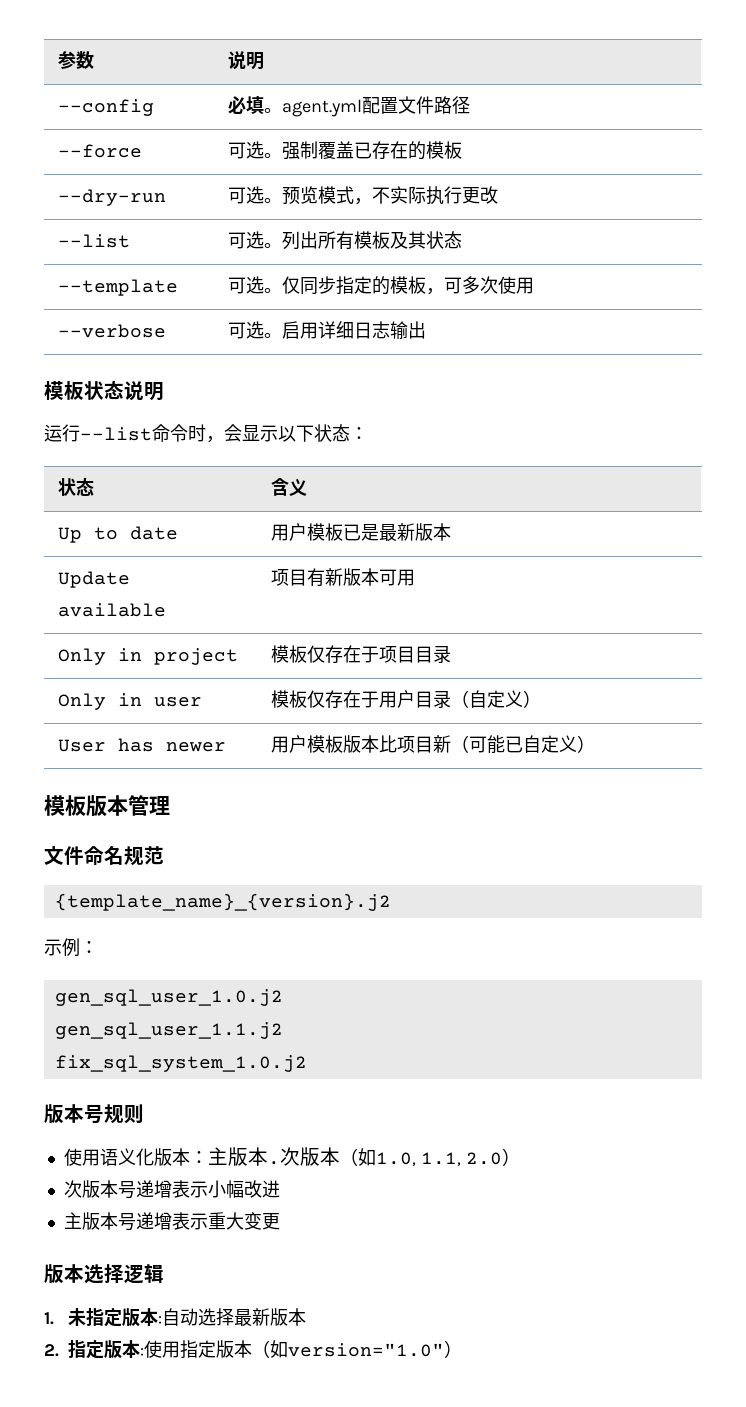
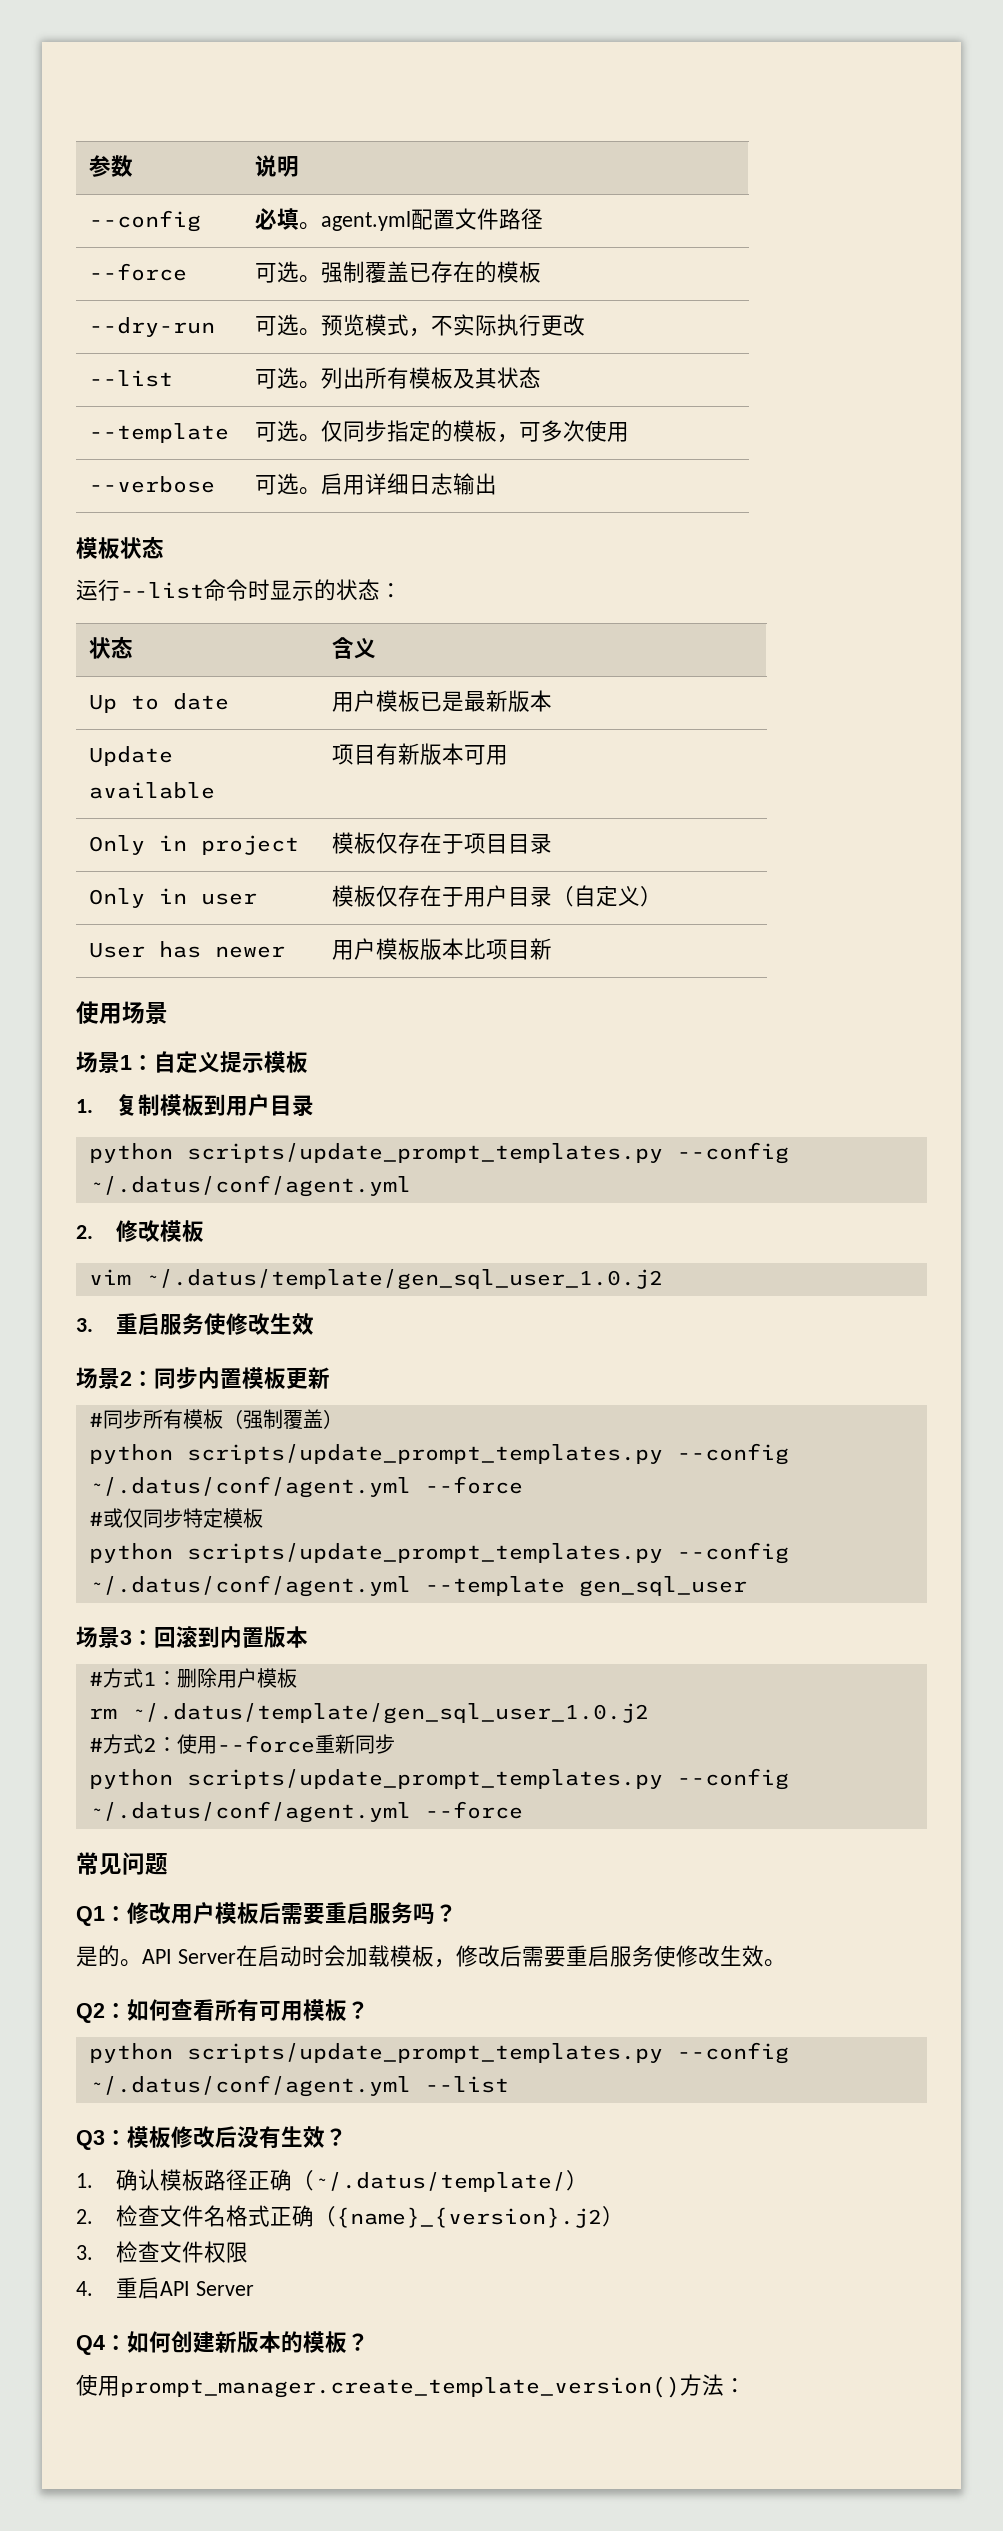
[124,381,164,401] 说明 -> (164, 547) none
[206,424,314,443] ，会显示以下 -> [270,579,336,601] 显示的
[450,735,595,754] [44,795,170,817] [44,846,164,866] [54,893,391,911] [44,938,98,957] [54,989,283,1006] [54,1022,283,1039] [54,1055,307,1072] [44,1104,144,1124] [63,1147,520,1166] [63,1180,280,1199] [63,1212,280,1231] [44,1264,164,1284] [44,1307,307,1327] [44,1339,463,1359] （可能已自定义） // 模板版本管理 // 文件命名规范 // {template_name}_{version}.j2 // 示例： // gen_sql_user_1.0.j2 // gen_sql_user_1.1.j2 // fix_sql_system_1.0.j2 // 版本号规则 // 使用语义化版本：主版本.次版本（如1.0, 1.1, 2.0） // 次版本号递增表示小幅改进 // 主版本号递增表示重大变更 // 版本选择逻辑 // 1.未指定版本:自动选择最新版本 // 2.指定版本:使用指定版本（如version="1.0"） -> [76,1001,168,1024] [76,1051,308,1073] [76,1094,315,1117] [88,1142,789,1164] [88,1175,411,1197] [76,1220,205,1242] [88,1269,663,1290] [76,1313,315,1335] [76,1367,330,1389] [88,1409,343,1429] [88,1443,789,1465] [88,1476,523,1498] [88,1508,263,1528] [88,1542,789,1564] [88,1575,747,1597] [76,1626,308,1648] [88,1668,297,1688] [88,1703,649,1724] [88,1734,395,1754] [88,1768,789,1790] [88,1801,523,1823] [76,1852,168,1875] [76,1902,457,1926] [76,1945,786,1968] [76,1999,369,2023] [88,2042,789,2064] [88,2075,509,2097] [76,2126,347,2150] [76,2169,589,2192] [76,2205,625,2228] [76,2241,249,2263] [76,2277,255,2299] [76,2331,369,2355] [76,2374,746,2398] // 使用场景 // 场景1：自定义提示模板 // 1.复制模板到用户目录 // python scripts/update_prompt_templates.py --config ~/.datus/conf/agent.yml // 2.修改模板 // vim ~/.datus/template/gen_sql_user_1.0.j2 // 3.重启服务使修改生效 // 场景2：同步内置模板更新 // #同步所有模板（强制覆盖） // python scripts/update_prompt_templates.py --config ~/.datus/conf/agent.yml --force // #或仅同步特定模板 // python scripts/update_prompt_templates.py --config ~/.datus/conf/agent.yml --template gen_sql_user // 场景3：回滚到内置版本 // #方式1：删除用户模板 // rm ~/.datus/template/gen_sql_user_1.0.j2 // #方式2：使用--force重新同步 // python scripts/update_prompt_templates.py --config ~/.datus/conf/agent.yml --force // 常见问题 // Q1：修改用户模板后需要重启服务吗？ // 是的。API Server在启动时会加载模板，修改后需要重启服务使修改生效。 // Q2：如何查看所有可用模板？ // python scripts/update_prompt_templates.py --config ~/.datus/conf/agent.yml --list // Q3：模板修改后没有生效？ // 1.确认模板路径正确（~/.datus/template/） // 2.检查文件名格式正确（{name}_{version}.j2） // 3.检查文件权限 // 4.重启API Server // Q4：如何创建新版本的模板？ // 使用prompt_manager.create_template_version()方法：

